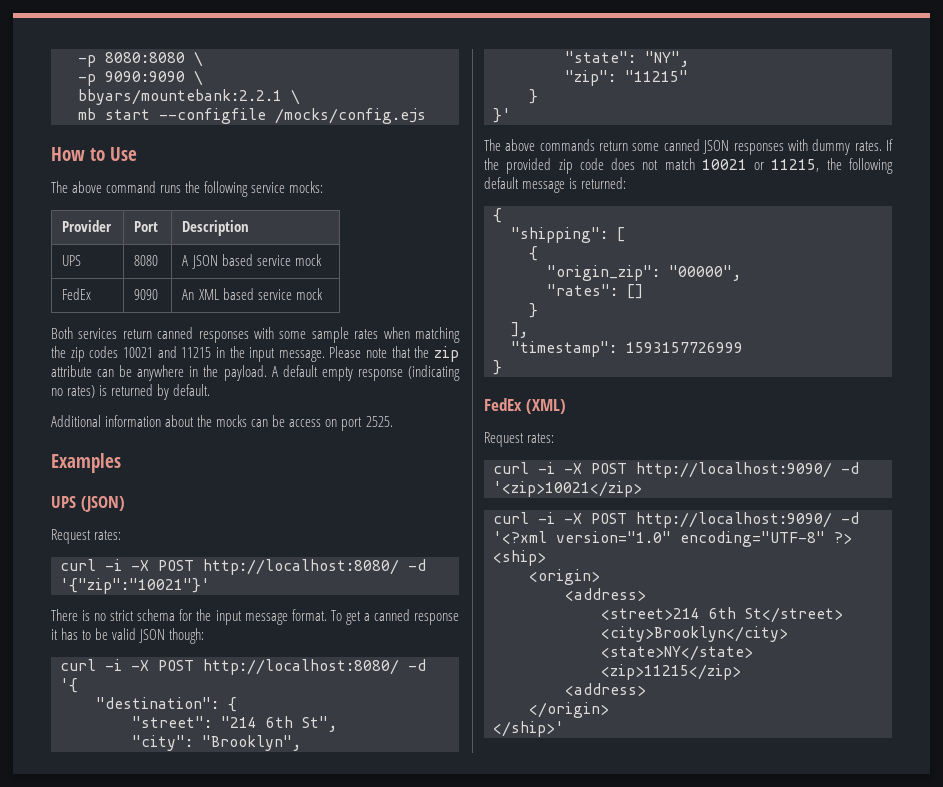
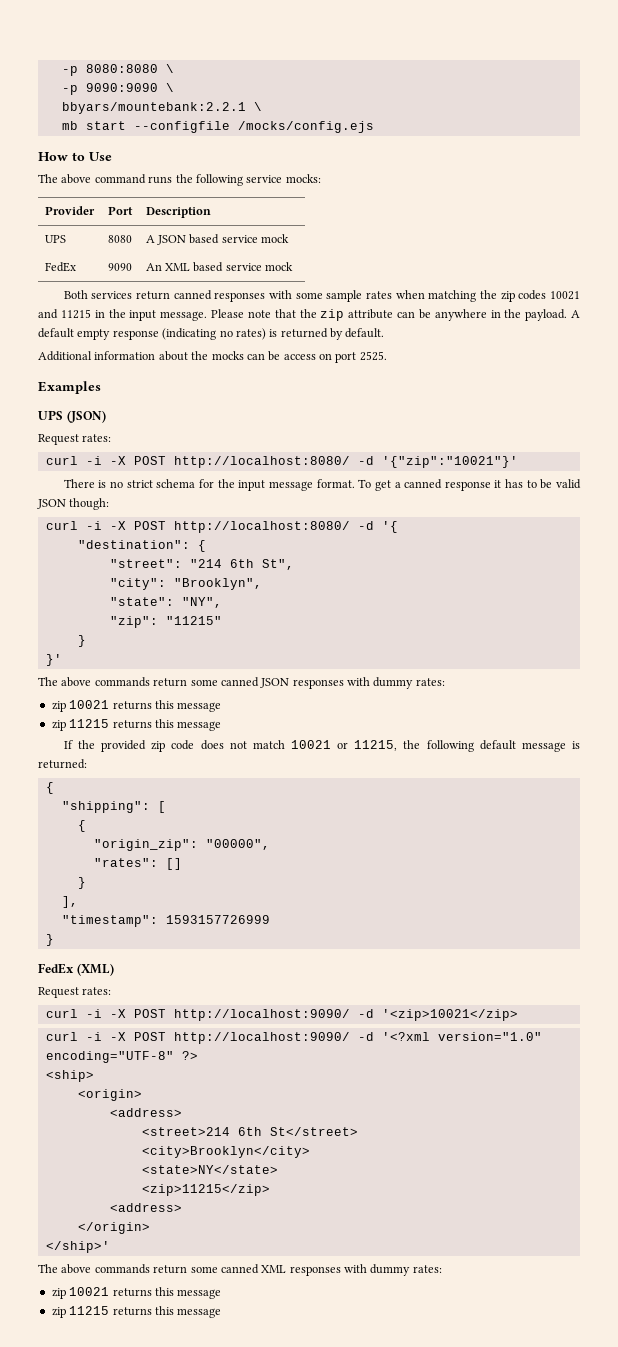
[854,141,882,151] rates. -> [415,678,445,686] [51,700,222,712] [51,719,222,731] rates: // zip 10021 returns this message // zip 11215 returns this message //
(564, 729) none -> [38,1264,442,1276] [51,1287,222,1299] [51,1306,222,1318] // The above commands return some canned XML responses with dummy rates: // zip 10021 returns this message // zip 11215 returns this message

